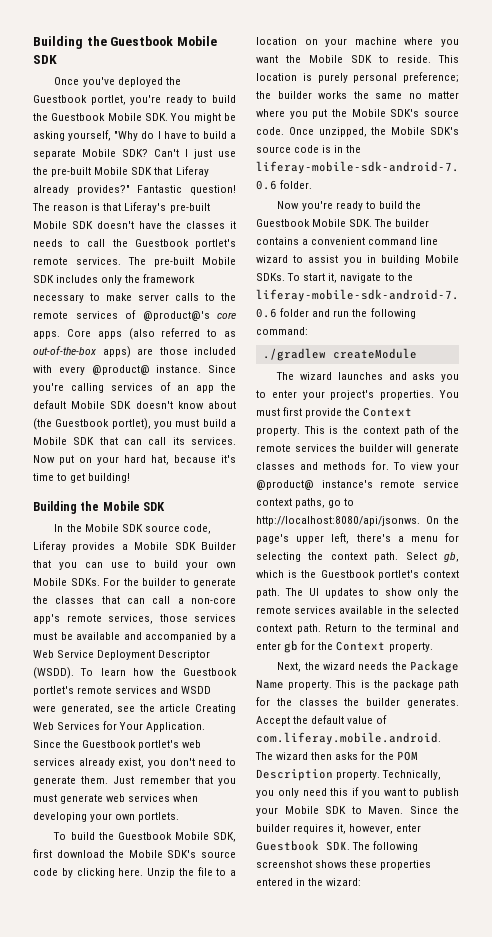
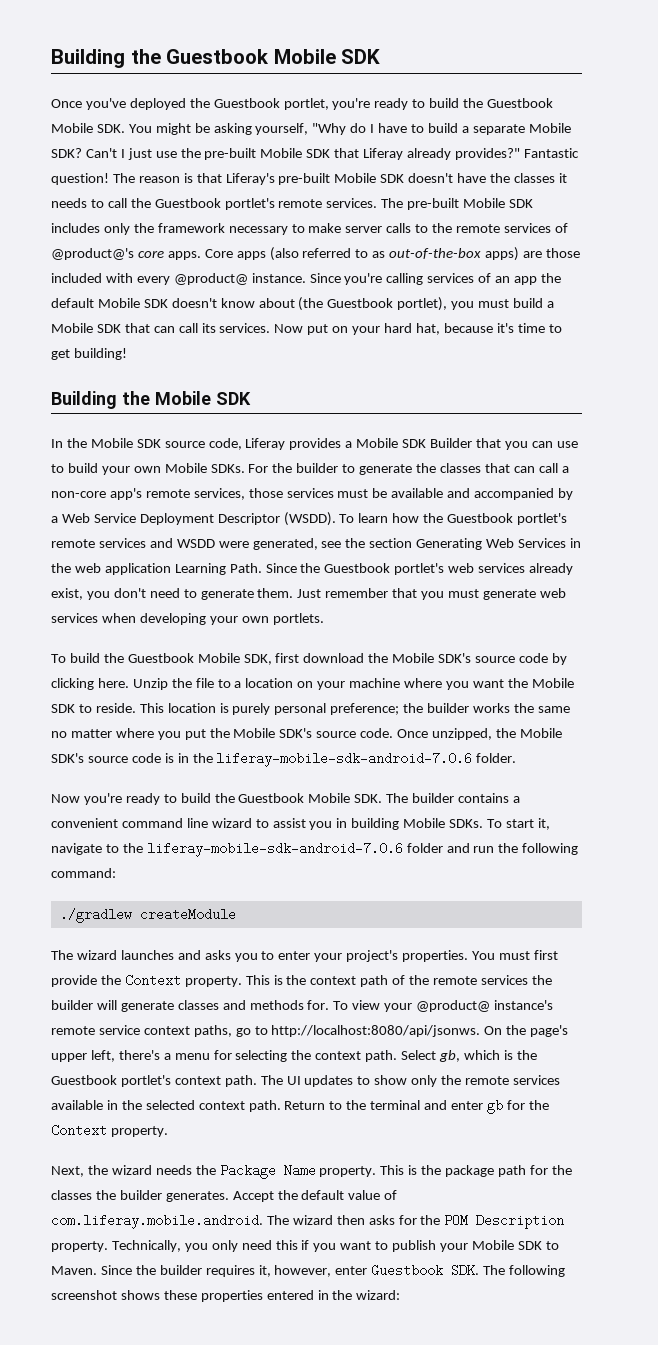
[159,704,236,714] [33,721,206,732] article Creating Web Services for Your Application. -> [369,538,581,550] [51,563,262,575] section Generating Web Services in the web application Learning Path.

